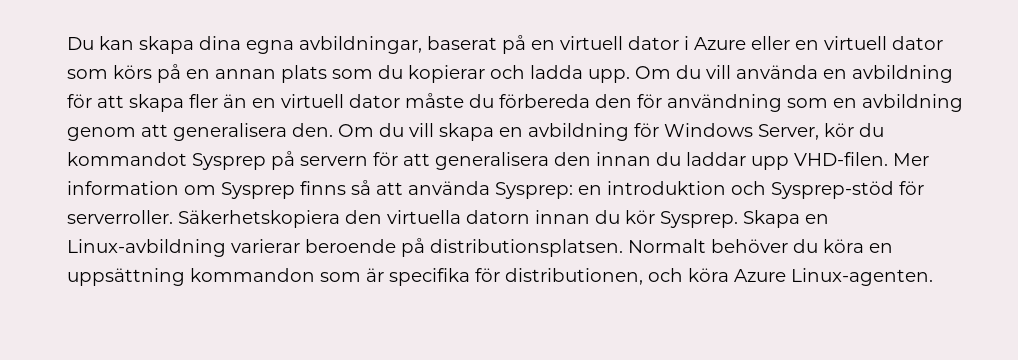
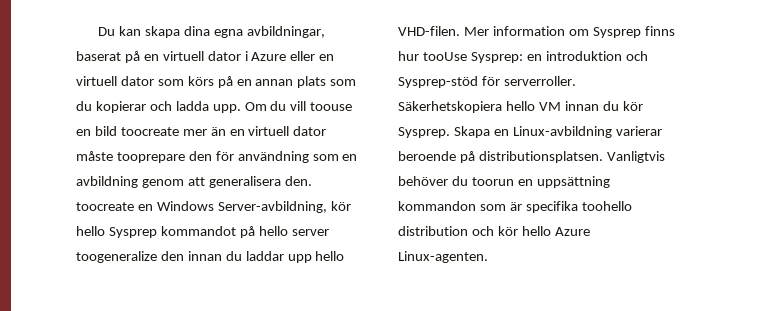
[736,65,953,83] [67,94,218,112] använda en avbildning för att skapa fler -> [310,102,353,111] [76,126,207,136] toouse en bild toocreate mer
[469,94,590,108] du förbereda -> [116,152,185,163] tooprepare
[338,123,884,141] [67,151,549,170] Om du vill skapa en avbildning för Windows Server, kör du kommandot Sysprep på servern för att generalisera -> [76,201,351,213] [76,226,329,238] [76,251,157,263] toocreate en Windows Server-avbildning, kör hello Sysprep kommandot på hello server toogeneralize
(789, 163) none -> [315,251,345,261] hello
[351,180,490,195] så att använda -> [398,51,467,61] hur tooUse
[345,210,530,224] den virtuella datorn -> [505,101,561,111] hello VM
[628,239,706,253] Normalt -> [606,151,665,163] Vanligtvis
[823,239,864,253] köra -> [471,177,514,186] toorun
[475,268,729,285] för distributionen, och köra -> [581,201,632,211] [398,226,551,236] toohello distribution och kör hello

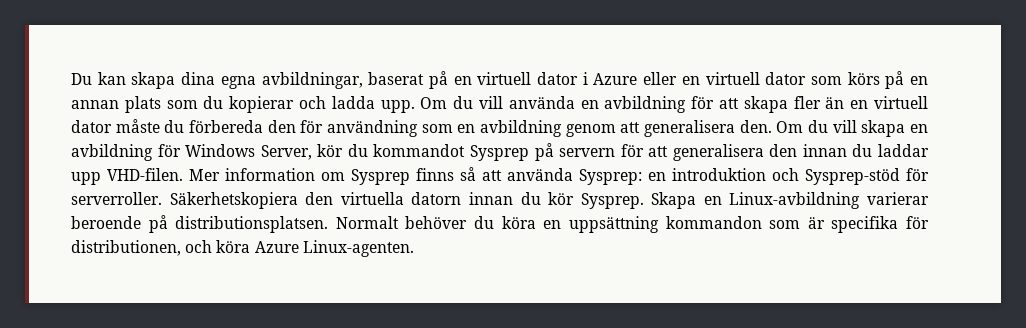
[310,102,353,111] [76,126,207,136] toouse en bild toocreate mer -> [508,96,821,113] använda en avbildning för att skapa fler
[116,152,185,163] tooprepare -> [164,120,263,133] du förbereda
[76,201,351,213] [76,226,329,238] [76,251,157,263] toocreate en Windows Server-avbildning, kör hello Sysprep kommandot på hello server toogeneralize -> [776,120,928,137] [71,143,764,161] Om du vill skapa en avbildning för Windows Server, kör du kommandot Sysprep på servern för att generalisera
[315,251,345,261] hello -> (101, 178) none
[398,51,467,61] hur tooUse -> [460,167,573,181] så att använda
[505,101,561,111] hello VM -> [305,192,462,205] den virtuella datorn
[606,151,665,163] Vanligtvis -> [335,216,399,229] Normalt
[471,177,514,186] toorun -> [501,216,536,229] köra
[581,201,632,211] [398,226,551,236] toohello distribution och kör hello -> [906,216,930,229] [71,240,251,256] för distributionen, och köra

